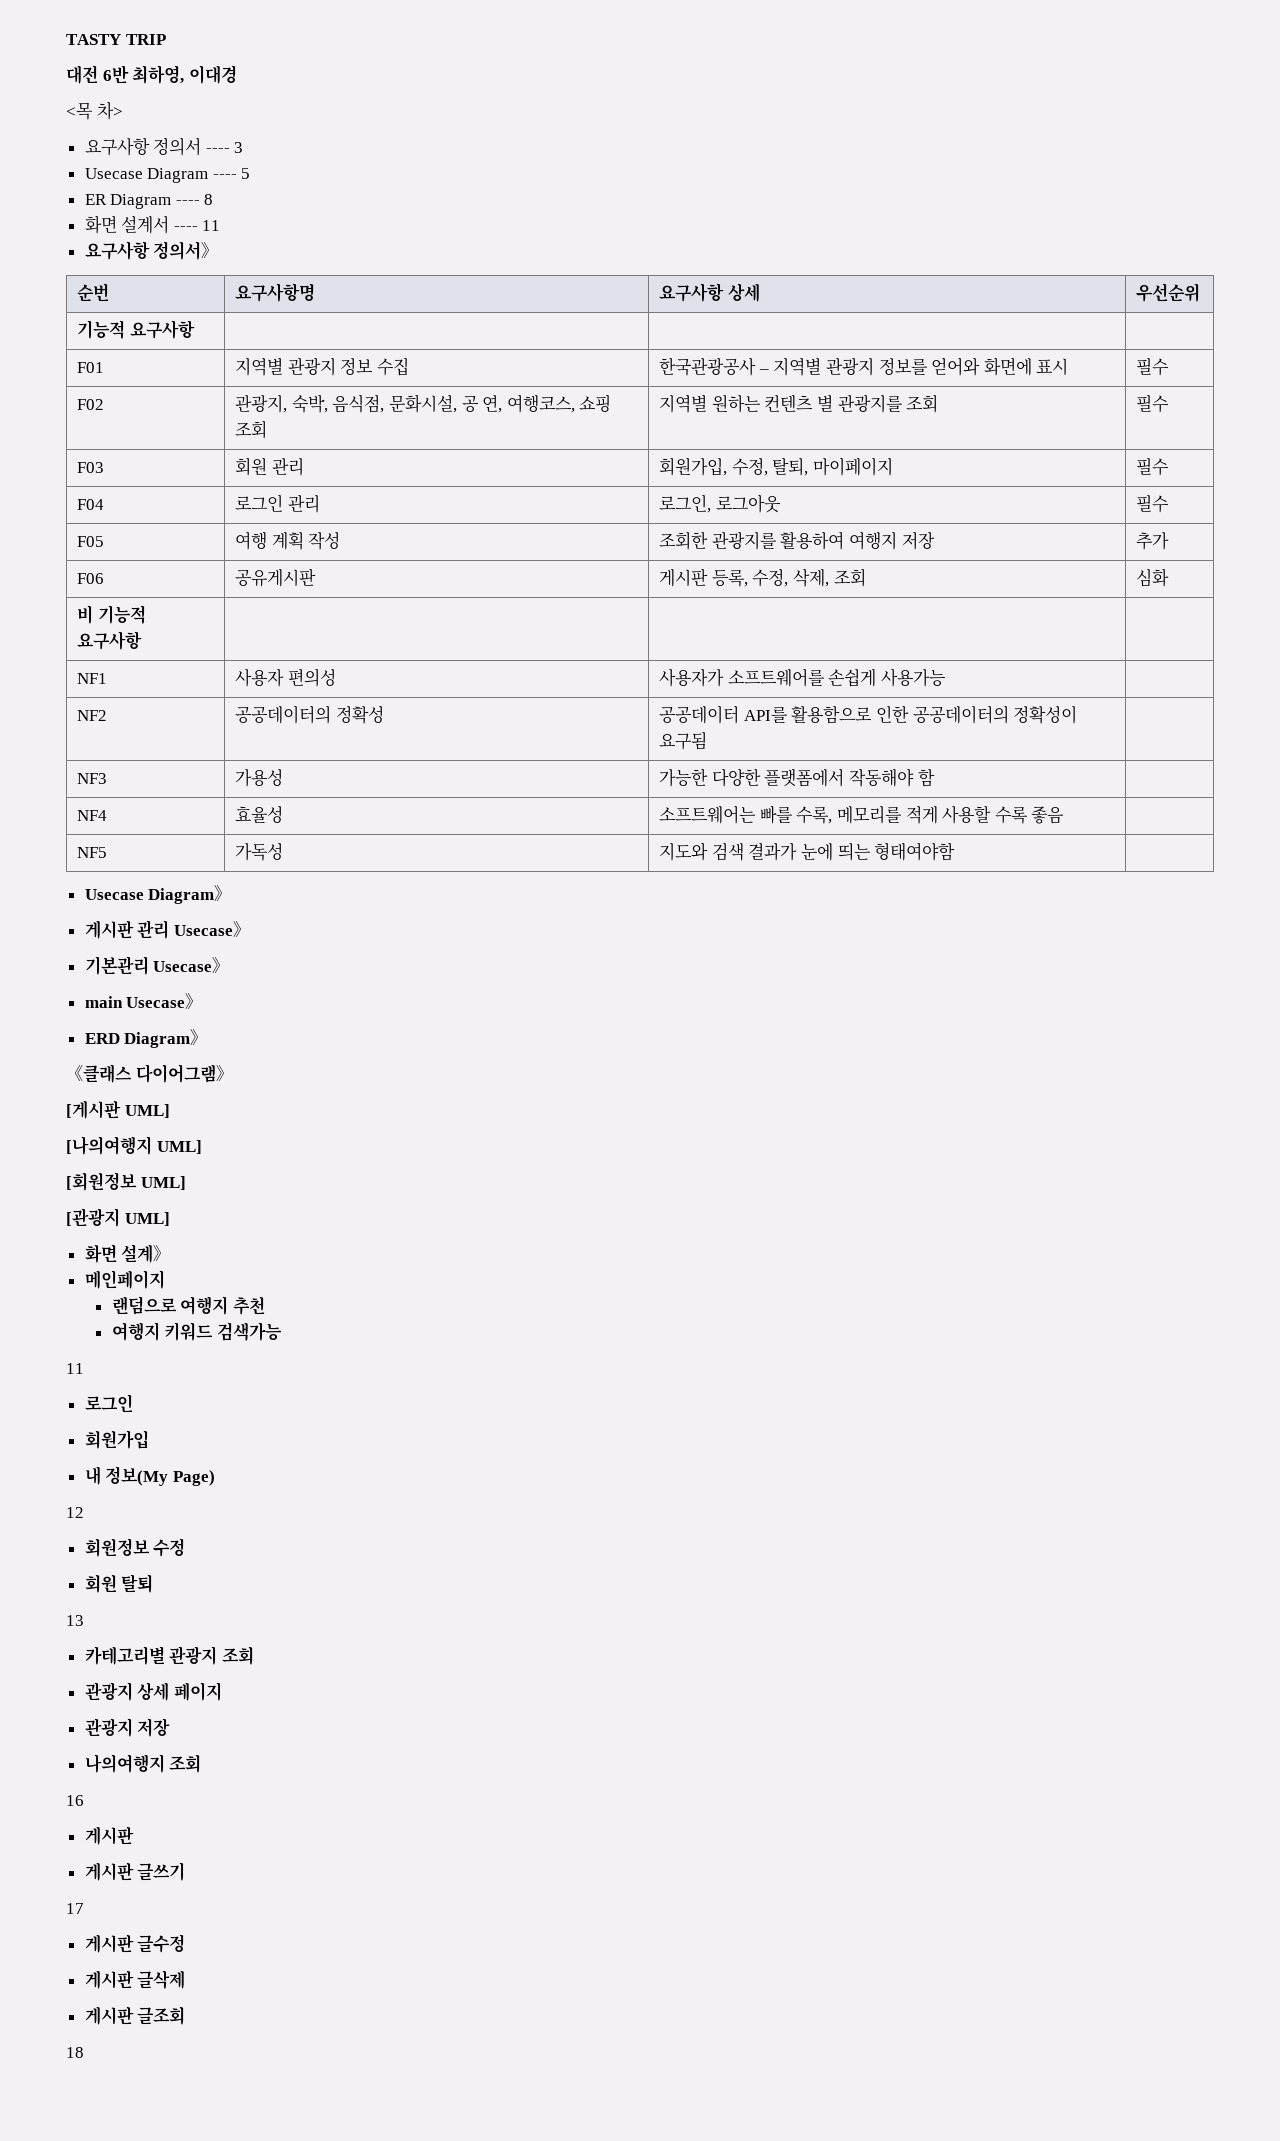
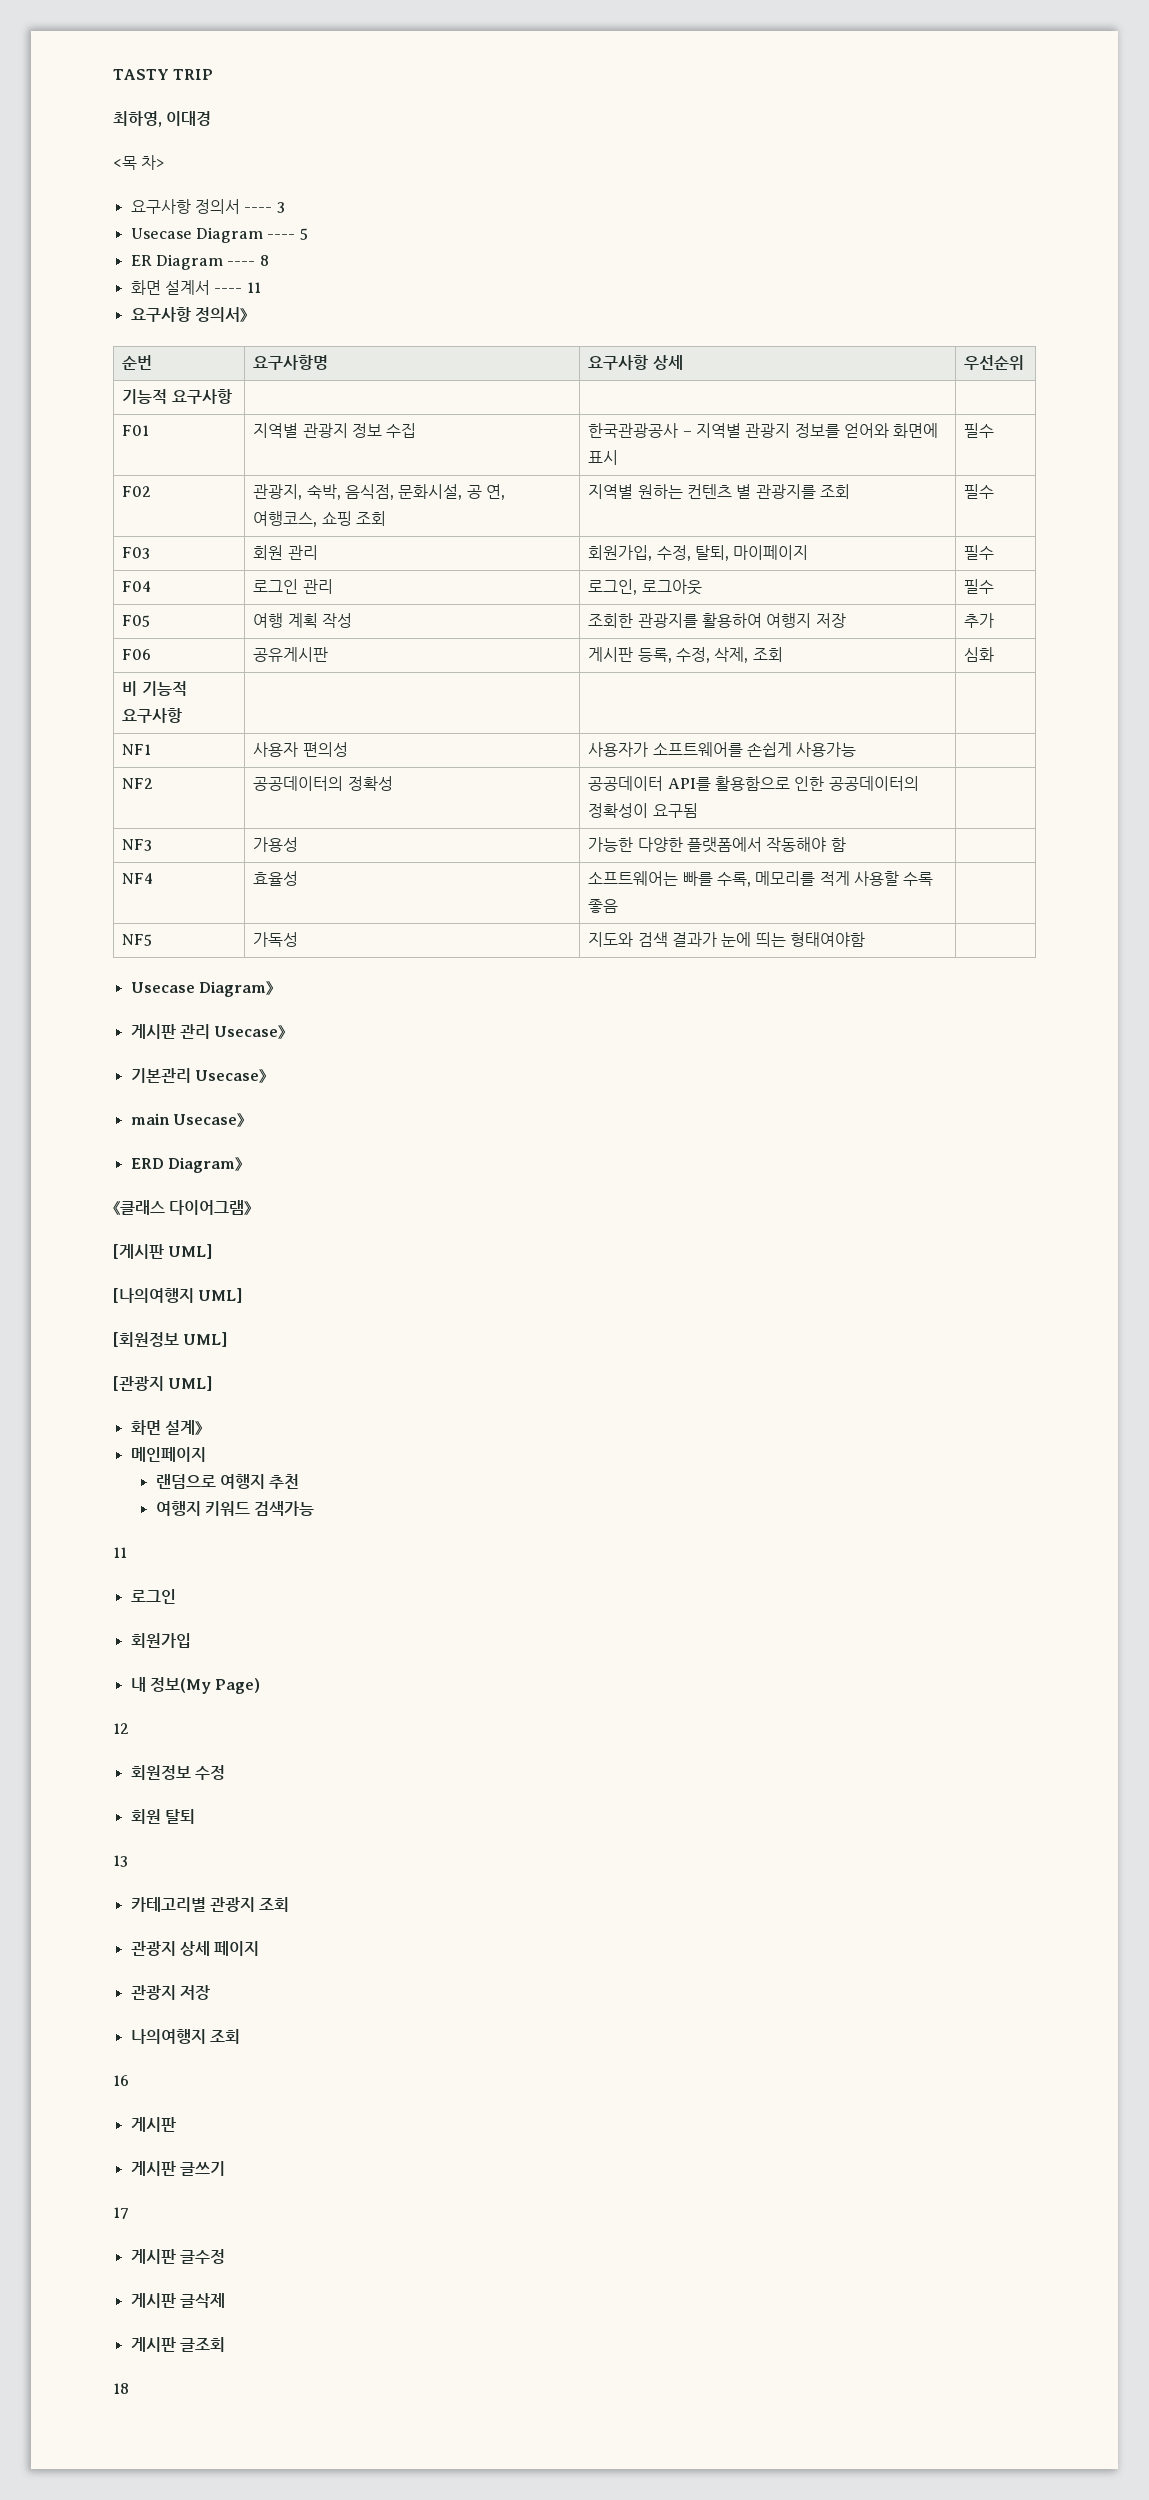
[66,65,129,84] 대전 6반 -> (214, 74) none

